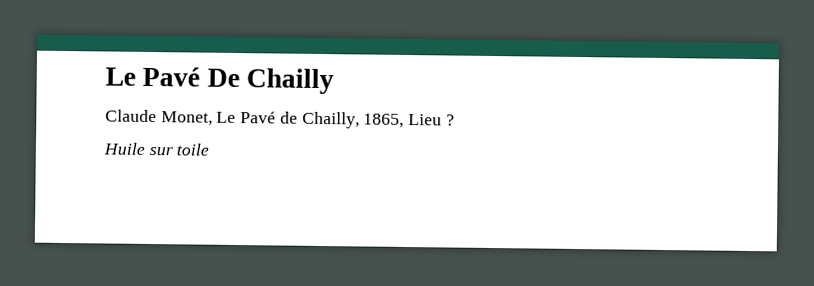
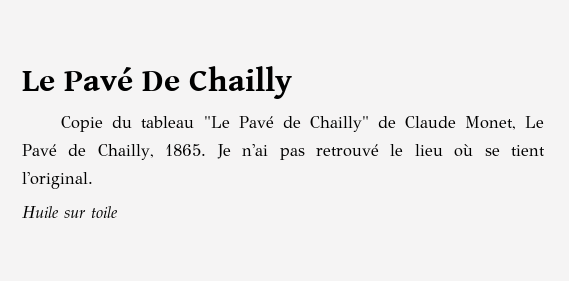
(335, 81) none -> [61,116,396,132] Copie du tableau "Le Pavé de Chailly" de
[363,113,455,128] 1865, Lieu ? -> [165,144,545,160] [22,172,93,189] 1865. Je n'ai pas retrouvé le lieu où se tient l'original.

